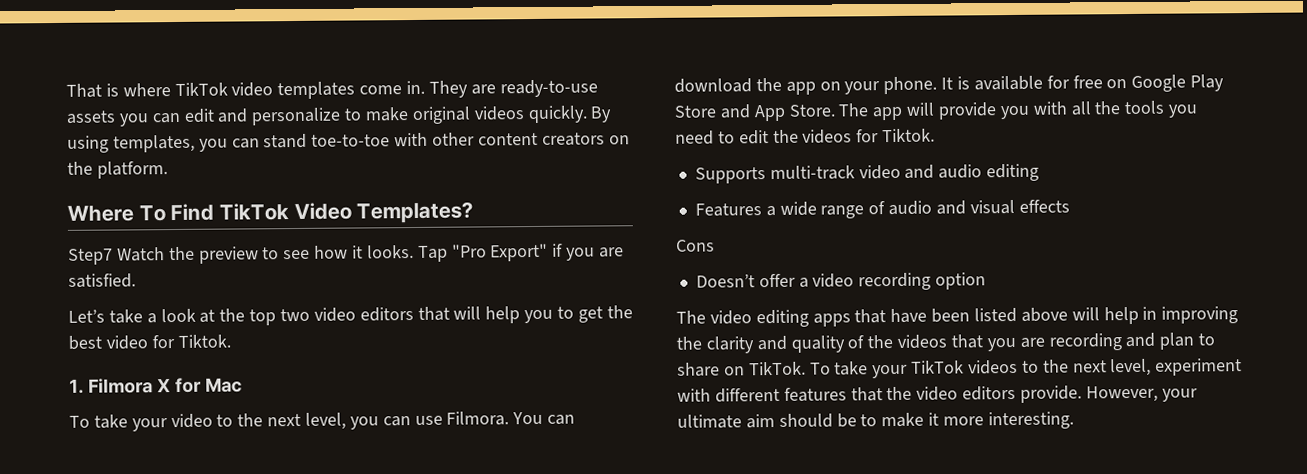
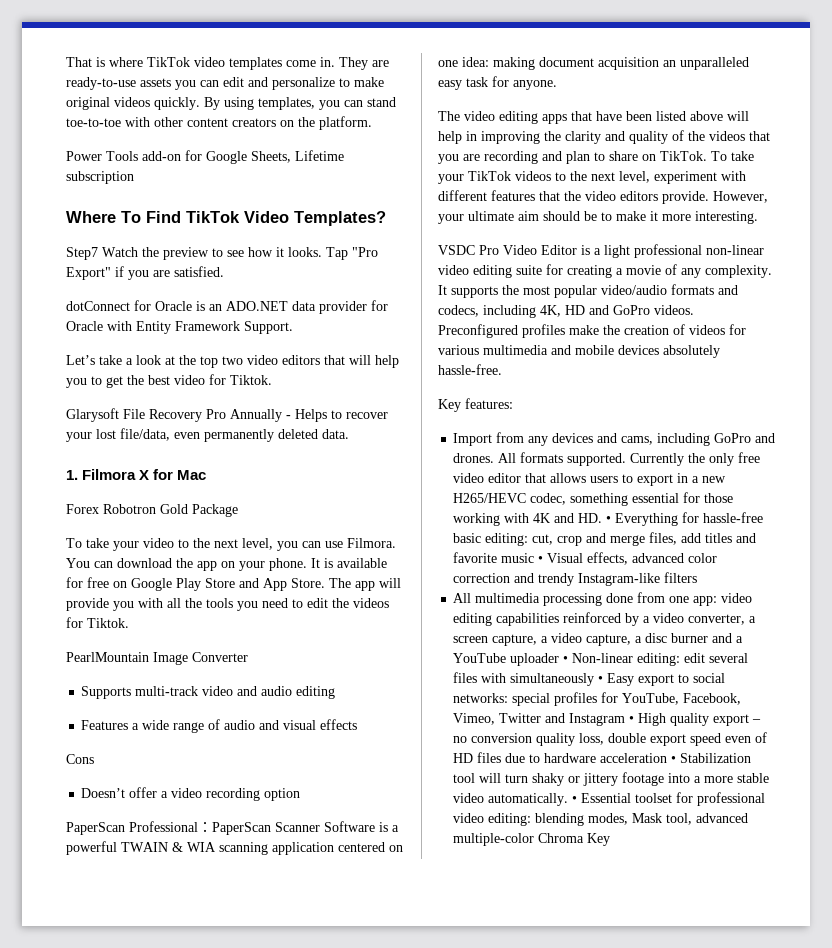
(168, 170) none -> [66,150,344,164] [66,171,134,184] // Power Tools add-on for Google Sheets, Lifetime subscription
(136, 280) none -> [66,300,388,314] [66,321,293,334] // dotConnect for Oracle is an ADO.NET data provider for Oracle with Entity Framework Support.
(231, 341) none -> [66,408,388,422] [66,428,349,442] // Glarysoft File Recovery Pro Annually - Helps to recover your lost file/data, even permanently deleted data.
(242, 385) none -> [66,504,238,517] // Forex Robotron Gold Package
(936, 135) none -> [66,652,248,665] // PearlMountain Image Converter
(987, 281) none -> [66,821,399,835] [66,841,403,855] [438,57,749,70] [438,76,557,90] // PaperScan Professional：PaperScan Scanner Software is a powerful TWAIN & WIA scanning application centered on one idea: making document acquisition an unparalleled easy task for anyone.
(1074, 420) none -> [438,244,764,258] [438,264,772,278] [438,284,738,298] [438,305,694,318] [438,324,746,338] [438,345,720,358] [438,364,502,375] [438,398,513,412] [453,432,776,446] [453,452,761,466] [453,473,727,486] [453,492,734,506] [453,512,764,526] [453,532,757,546] [453,552,718,565] [453,572,698,586] [453,592,753,606] [453,612,757,626] [453,633,744,646] [453,653,749,666] [453,672,726,686] [453,692,742,706] [453,713,762,726] [453,732,768,746] [453,752,752,763] [453,772,770,786] [453,792,766,806] [453,813,749,826] [453,833,611,846] // VSDC Pro Video Editor is a light professional non-linear video editing suite for creating a movie of any complexity. It supports the most popular video/audio formats and codecs, including 4K, HD and GoPro videos. Preconfigured profiles make the creation of videos for various multimedia and mobile devices absolutely hassle-free. // Key features: // Import from any devices and cams, including GoPro and drones. All formats supported. Сurrently the only free video editor that allows users to export in a new H265/HEVC codec, something essential for those working with 4K and HD. • Everything for hassle-free basic editing: cut, crop and merge files, add titles and favorite music • Visual effects, advanced color correction and trendy Instagram-like filters // All multimedia processing done from one app: video editing capabilities reinforced by a video converter, a screen capture, a video capture, a disc burner and a YouTube uploader • Non-linear editing: edit several files with simultaneously • Easy export to social networks: special profiles for YouTube, Facebook, Vimeo, Twitter and Instagram • High quality export – no conversion quality loss, double export speed even of HD files due to hardware acceleration • Stabilization tool will turn shaky or jittery footage into a more stable video automatically. • Essential toolset for professional video editing: blending modes, Mask tool, advanced multiple-color Chroma Key

